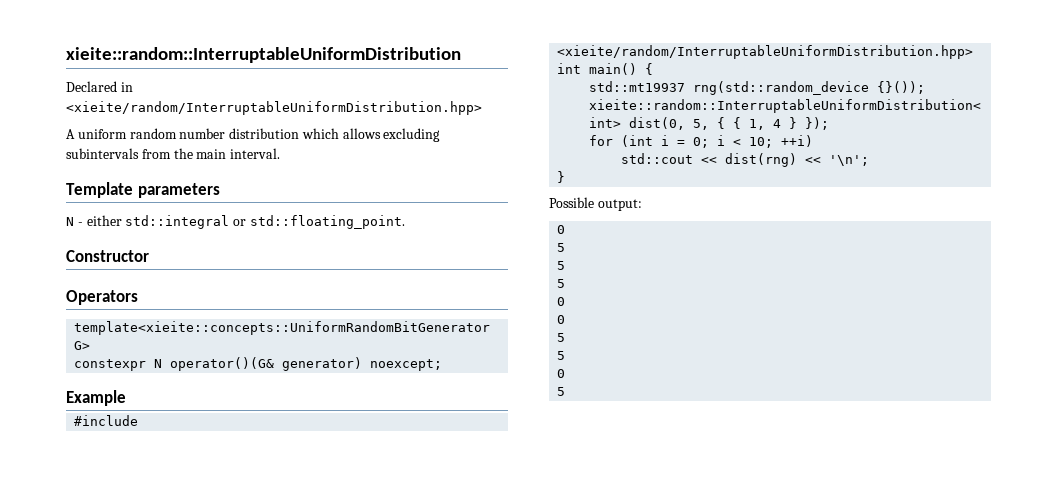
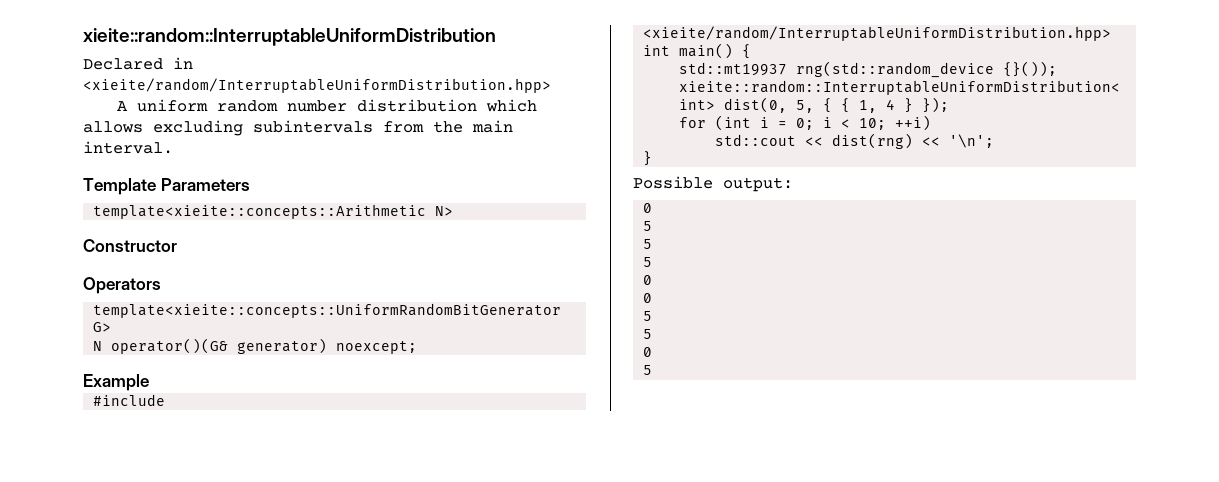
[137,183,220,198] [66,215,405,229] parameters // N - either std::integral or std::floating_point. -> [160,178,250,191] [93,204,454,219] Parameters // template<xieite::concepts::Arithmetic N>
[74,359,147,371] constexpr -> (112, 327) none

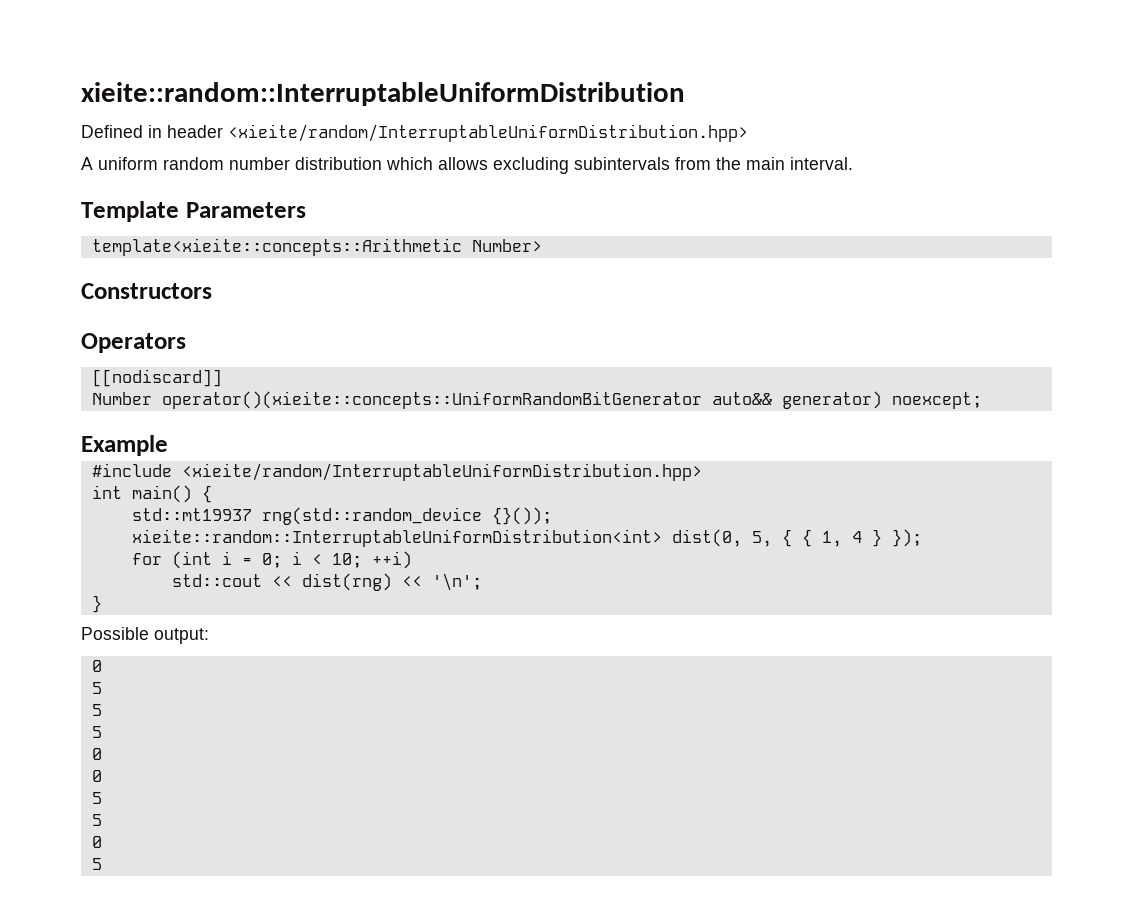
[83,57,193,70] Declared in -> [81,125,223,138] Defined in header
[435,206,454,216] [83,239,177,252] N> // Constructor -> [471,239,542,252] [81,283,212,299] Number> // Constructors
[93,303,562,318] [93,322,112,332] [93,338,229,354] template<xieite::concepts::UniformRandomBitGenerator G> // N operator()(G& -> [91,369,222,387] [91,391,772,409] [[nodiscard]] // Number operator()(xieite::concepts::UniformRandomBitGenerator auto&&

